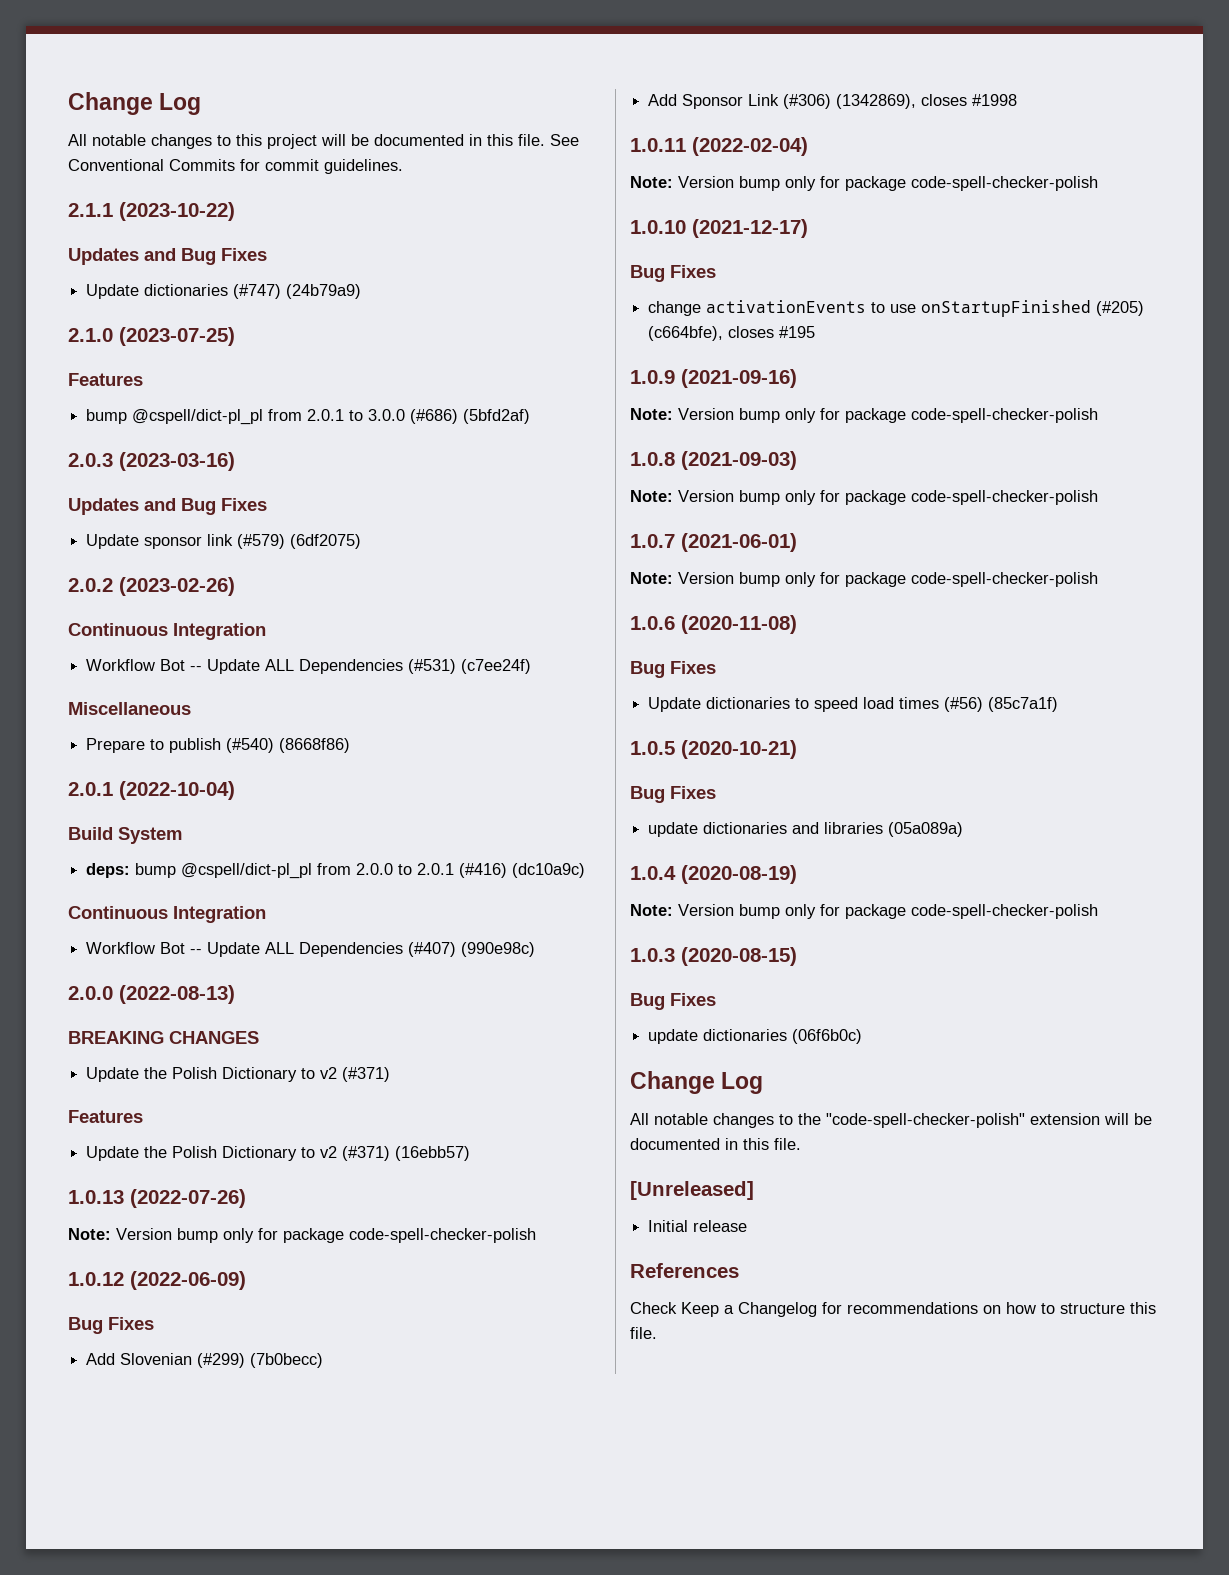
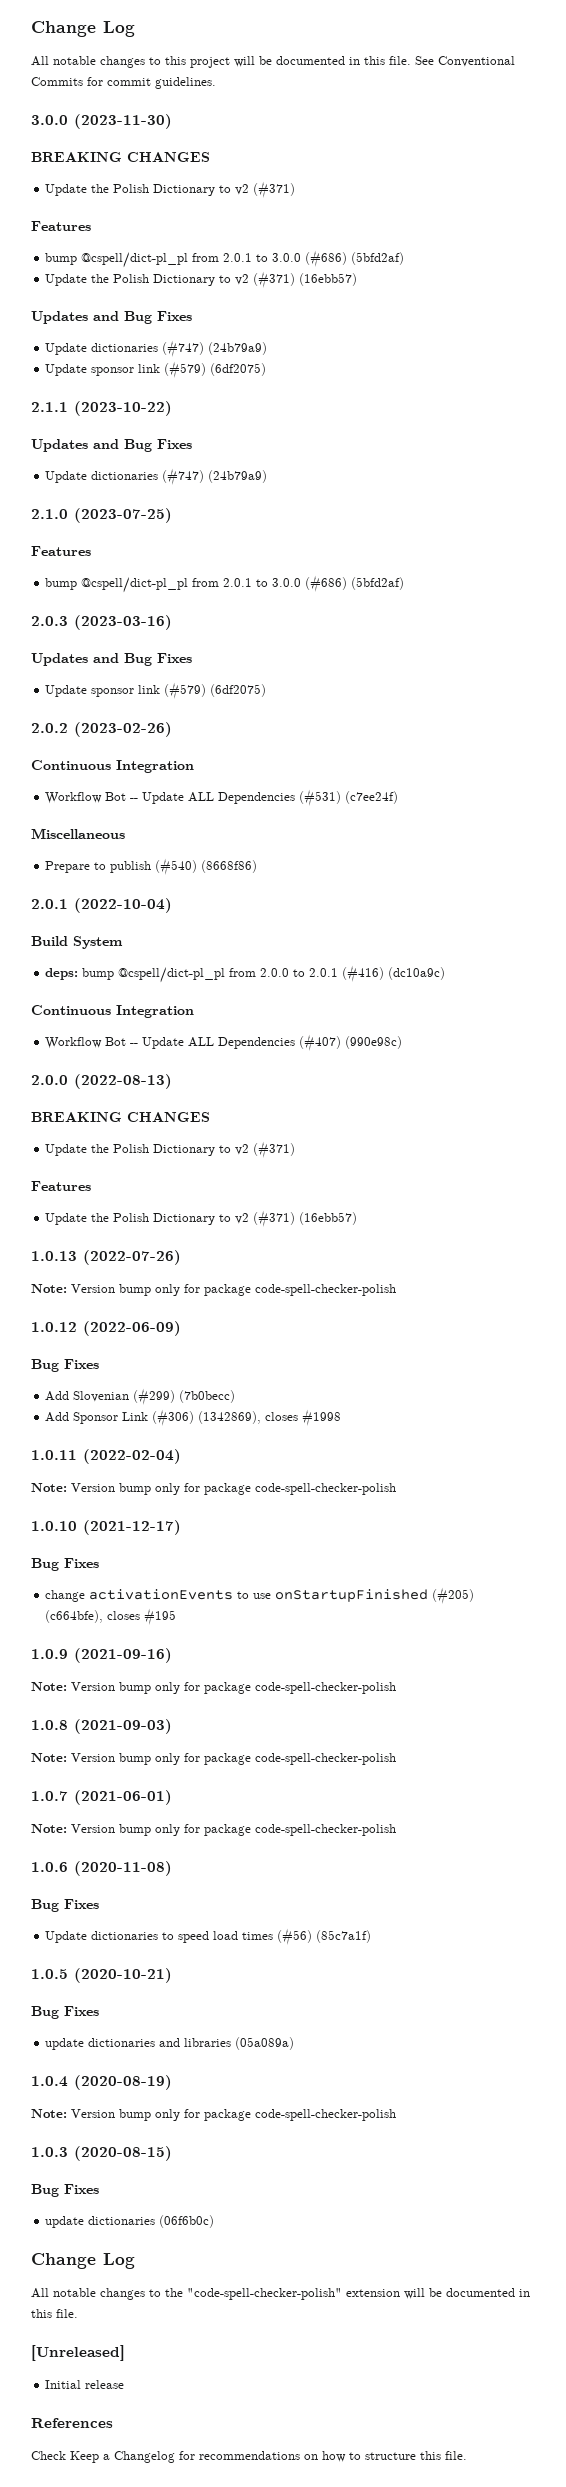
(403, 166) none -> [31,114,172,129] [31,152,210,162] [45,181,296,198] [31,221,91,231] [45,250,405,268] [45,271,358,288] [31,311,192,324] [45,340,268,357] [45,361,267,378] // 3.0.0 (2023-11-30) // BREAKING CHANGES // Update the Polish Dictionary to v2 (#371) // Features // bump @cspell/dict-pl_pl from 2.0.1 to 3.0.0 (#686) (5bfd2af) // Update the Polish Dictionary to v2 (#371) (16ebb57) // Updates and Bug Fixes // Update dictionaries (#747) (24b79a9) // Update sponsor link (#579) (6df2075)

